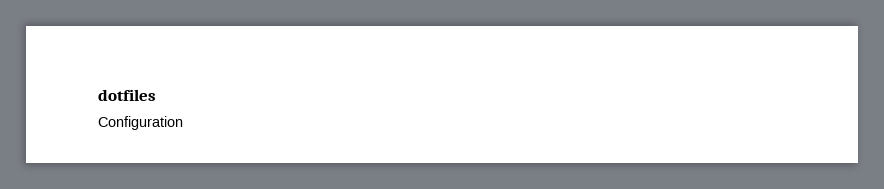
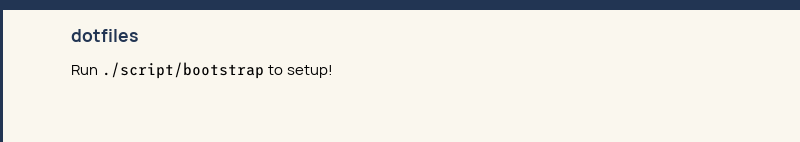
[98,116,183,130] Configuration -> [71,62,334,79] Run ./script/bootstrap to setup!

